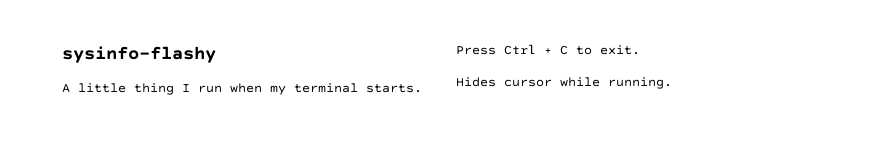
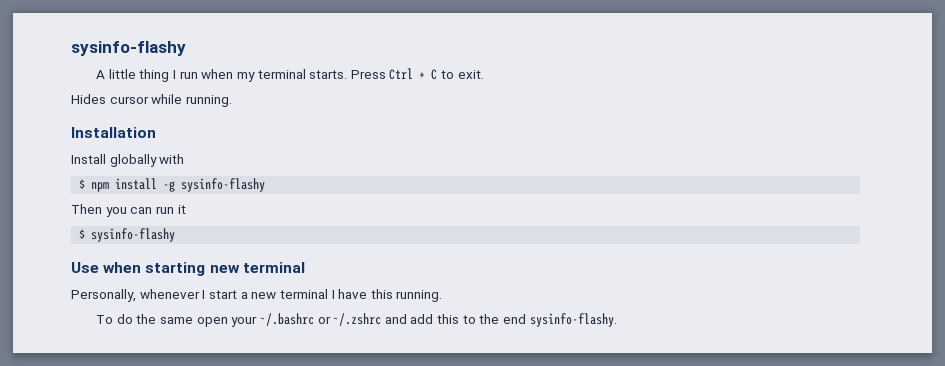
(672, 83) none -> [71,127,156,138] [71,154,185,167] [79,178,266,192] [71,204,186,217] [79,228,176,242] [71,262,305,276] [71,289,443,302] [95,313,617,327] // Installation // Install globally with // $ npm install -g sysinfo-flashy // Then you can run it // $ sysinfo-flashy // Use when starting new terminal // Personally, whenever I start a new terminal I have this running. // To do the same open your ~/.bashrc or ~/.zshrc and add this to the end sysinfo-flashy.

